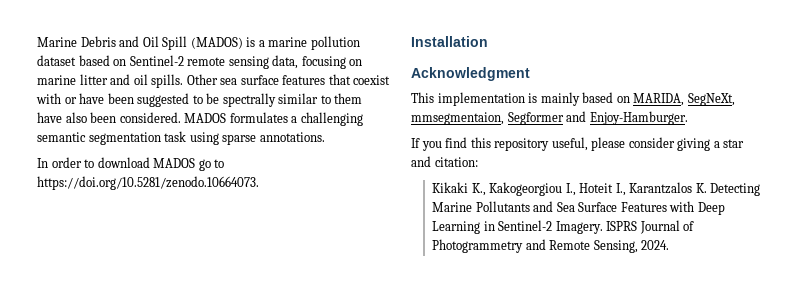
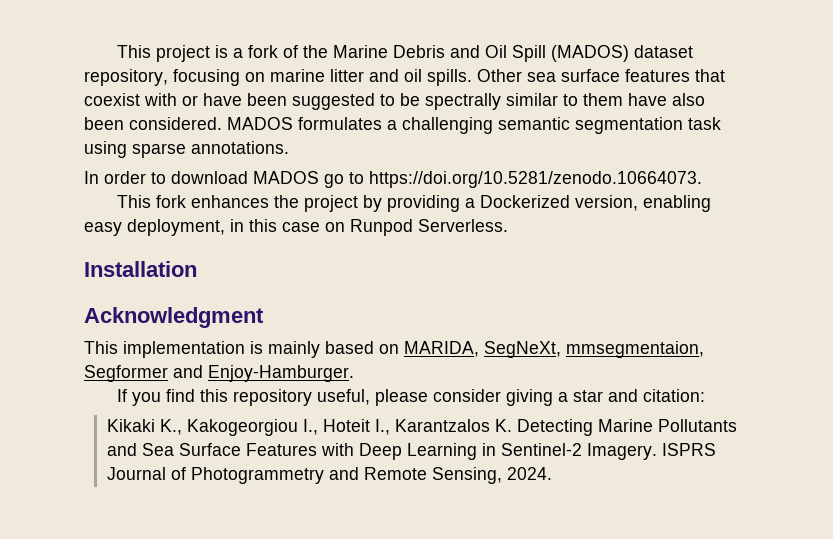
(37, 42) none -> [116,45,328,62] This project is a fork of the
[246,36,360,50] [37,55,299,69] is a marine pollution dataset based on Sentinel-2 remote sensing data, -> [633,45,693,58] [84,69,168,86] dataset repository,
(259, 183) none -> [116,195,711,212] [84,219,508,236] // This fork enhances the project by providing a Dockerized version, enabling easy deployment, in this case on Runpod Serverless.

